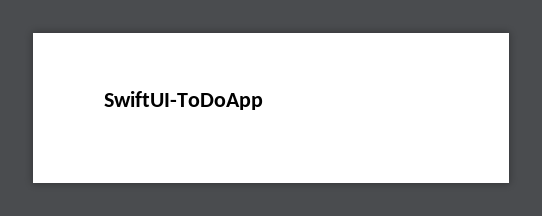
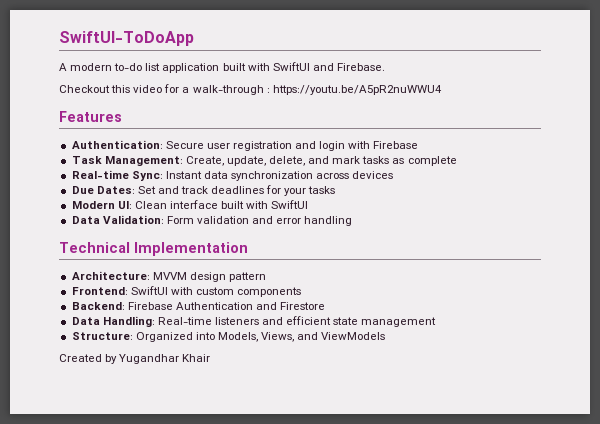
(263, 100) none -> [59,62,385,73] [59,84,442,95] [59,111,122,122] [71,140,419,151] [71,156,457,166] [71,170,394,181] [71,185,336,196] [71,200,309,209] [71,215,353,226] [59,242,248,256] [71,271,266,282] [71,286,302,297] [71,302,326,310] [71,316,437,327] [71,332,386,342] [59,354,211,364] // A modern to-do list application built with SwiftUI and Firebase. // Checkout this video for a walk-through : https://youtu.be/A5pR2nuWWU4 // Features // Authentication: Secure user registration and login with Firebase // Task Management: Create, update, delete, and mark tasks as complete // Real-time Sync: Instant data synchronization across devices // Due Dates: Set and track deadlines for your tasks // Modern UI: Clean interface built with SwiftUI // Data Validation: Form validation and error handling // Technical Implementation // Architecture: MVVM design pattern // Frontend: SwiftUI with custom components // Backend: Firebase Authentication and Firestore // Data Handling: Real-time listeners and efficient state management // Structure: Organized into Models, Views, and ViewModels // Created by Yugandhar Khair

